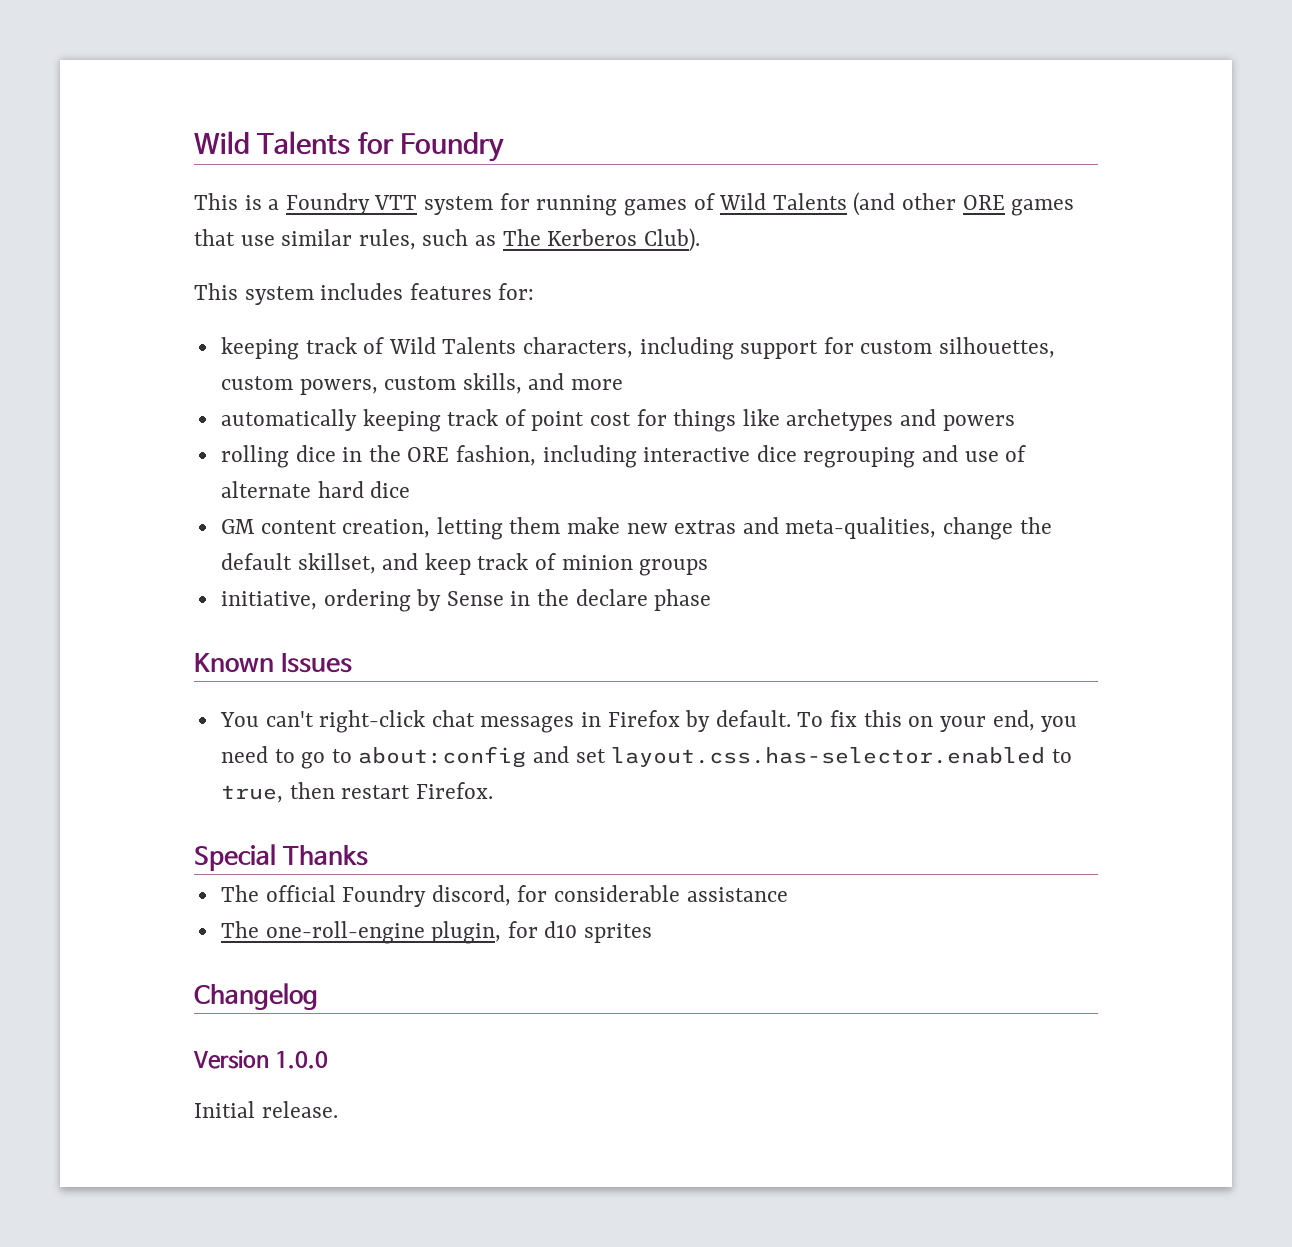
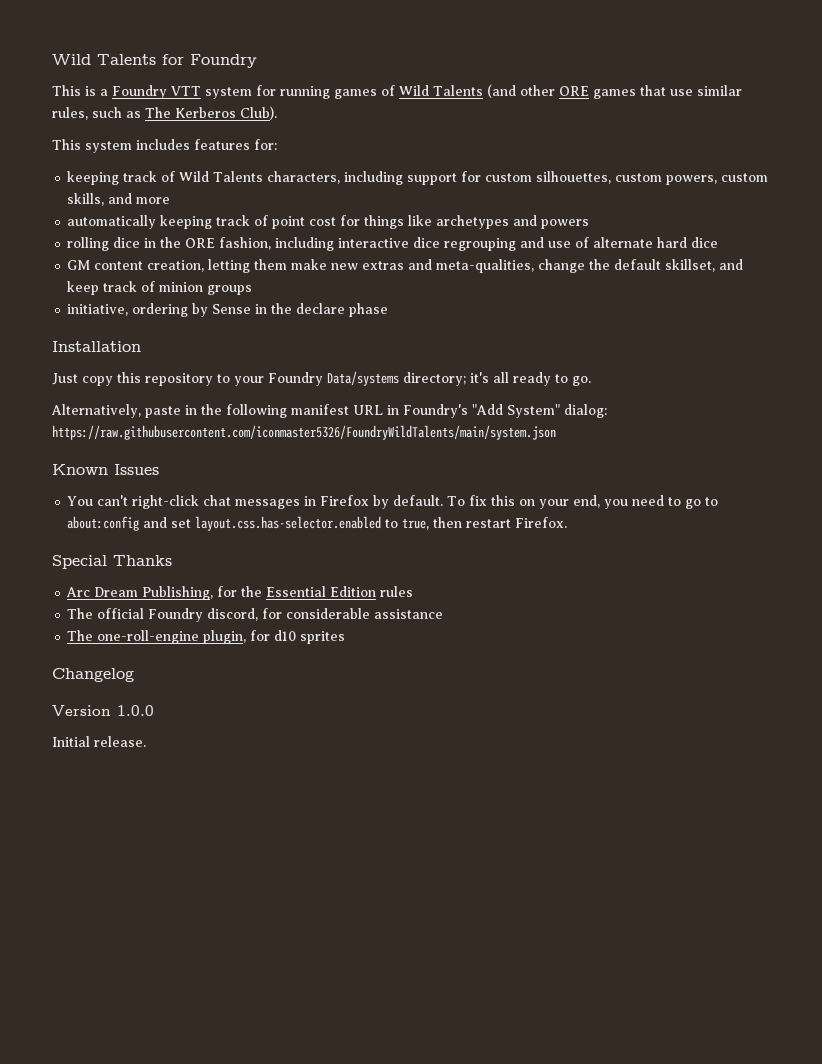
(712, 600) none -> [52,341,141,352] [52,371,591,386] [51,404,607,418] [52,425,556,440] // Installation // Just copy this repository to your Foundry Data/systems directory; it's all ready to go. // Alternatively, paste in the following manifest URL in Foundry's "Add System" dialog: https://raw.githubusercontent.com/iconmaster5326/FoundryWildTalents/main/system.json
(368, 855) none -> [66,586,414,600] // Arc Dream Publishing, for the Essential Edition rules

